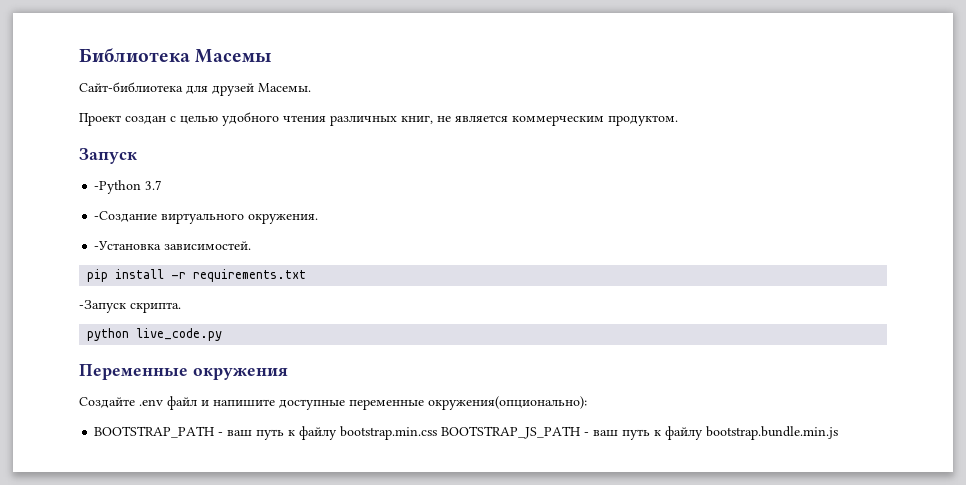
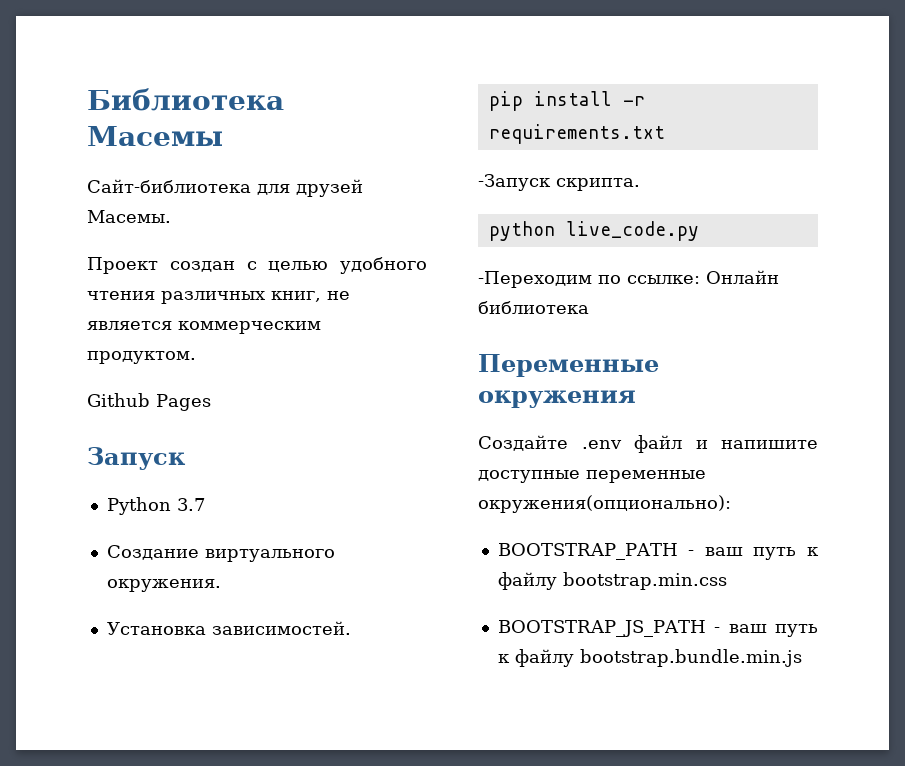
(678, 120) none -> [87,393,211,411] // Github Pages
[94,180,142,194] -Python -> [106,497,171,515] Python
[94,211,158,222] -Создание -> [106,545,199,560] Создание
[94,241,162,250] -Установка -> [106,622,206,635] Установка
(223, 334) none -> [478,270,779,288] [478,301,589,314] // -Переходим по ссылке: Онлайн библиотека
(438, 433) none -> (727, 581) //

